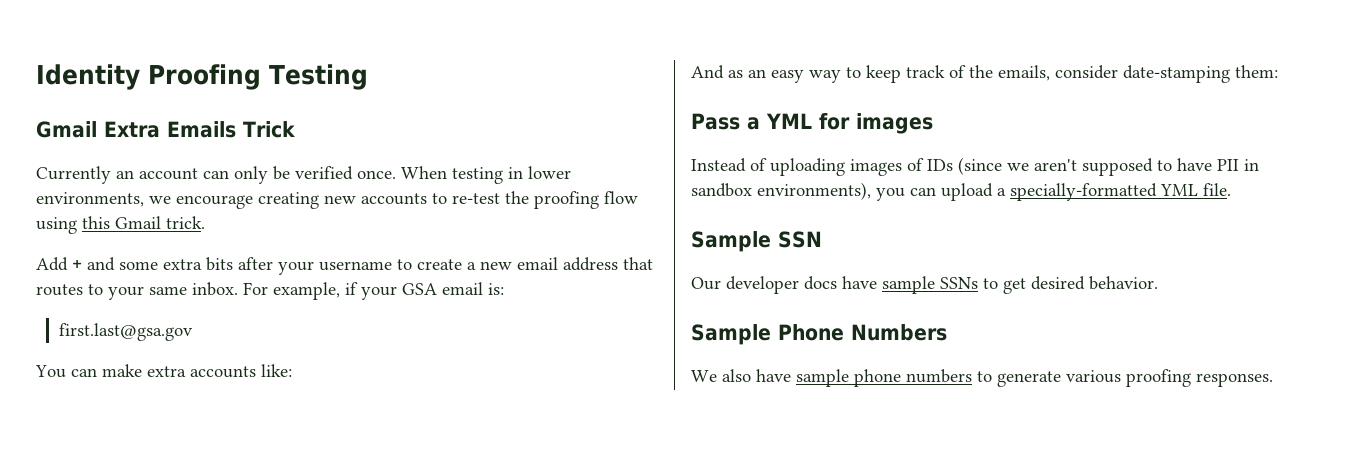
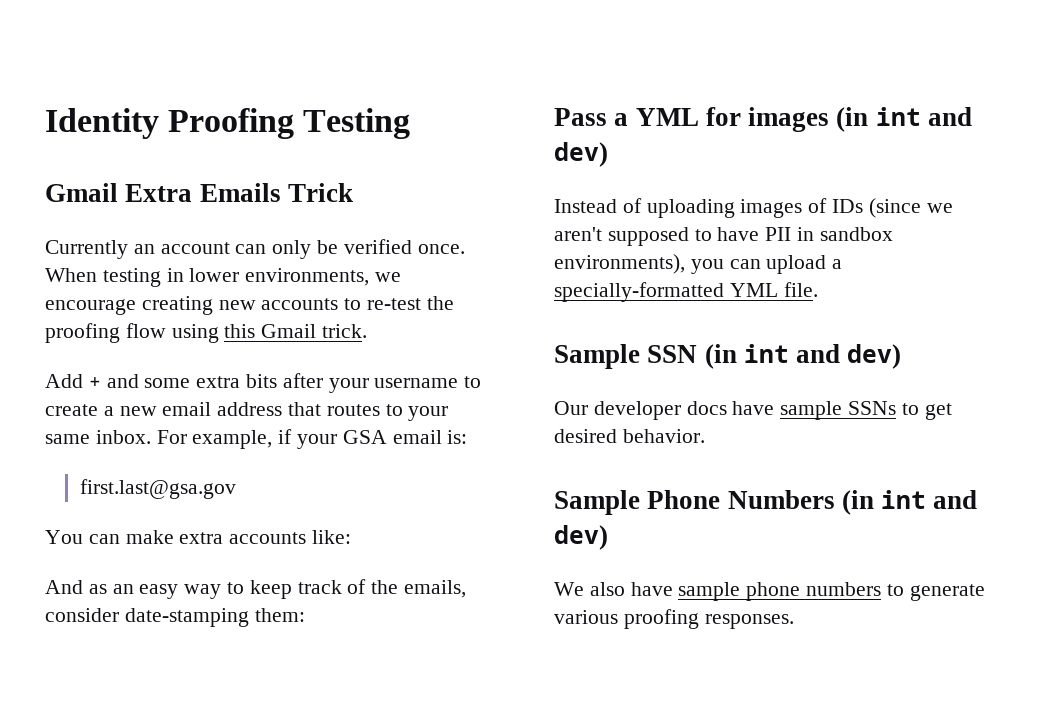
(933, 123) none -> [836,107,973,132] [554,142,608,167] (in int and dev)
(822, 239) none -> [704,344,902,369] (in int and dev)
(947, 332) none -> [841,490,978,515] [554,525,608,550] (in int and dev)

